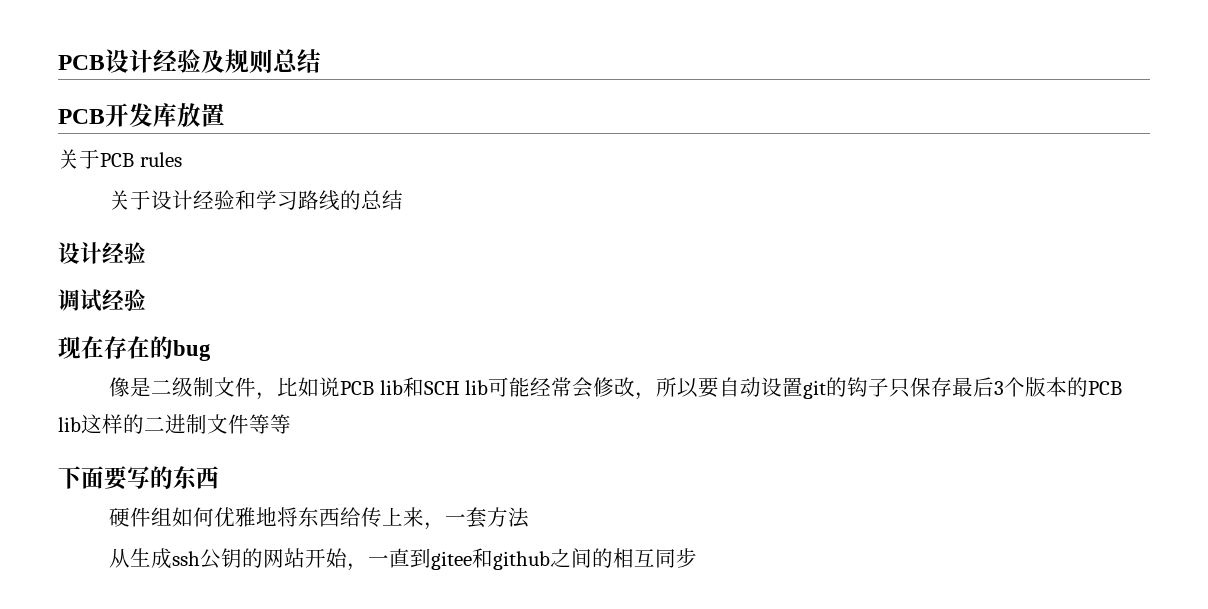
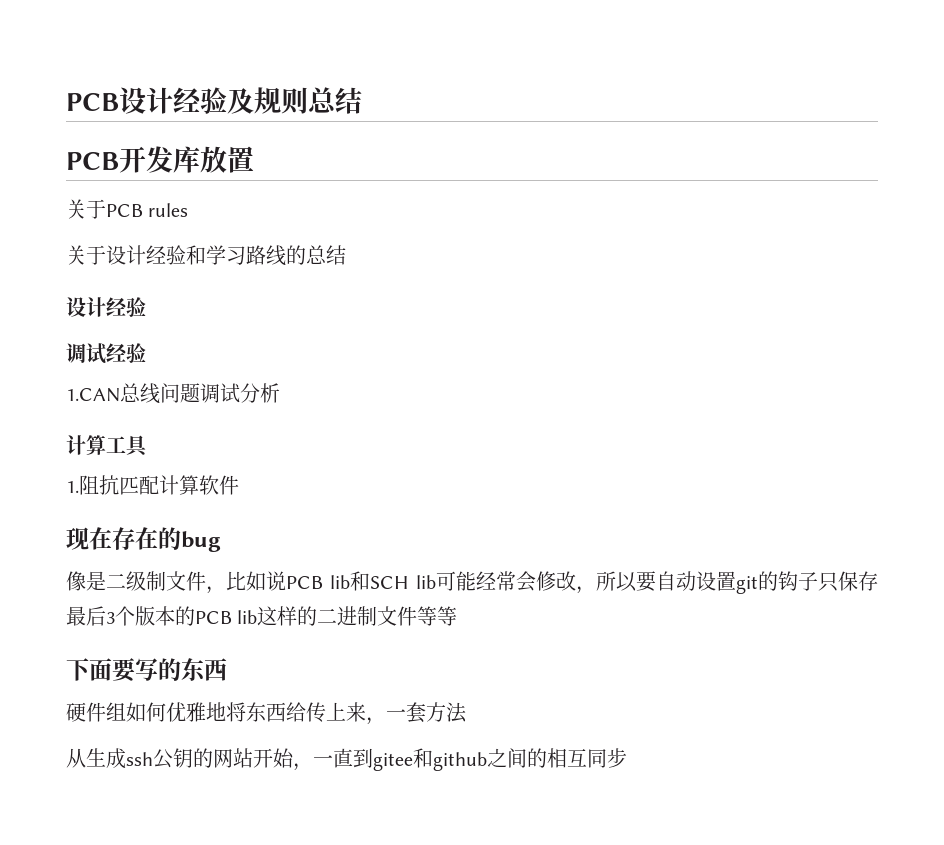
(146, 300) none -> [66,383,280,404] [66,435,149,457] [66,475,239,495] // 1.CAN总线问题调试分析 // 计算工具 // 1.阻抗匹配计算软件

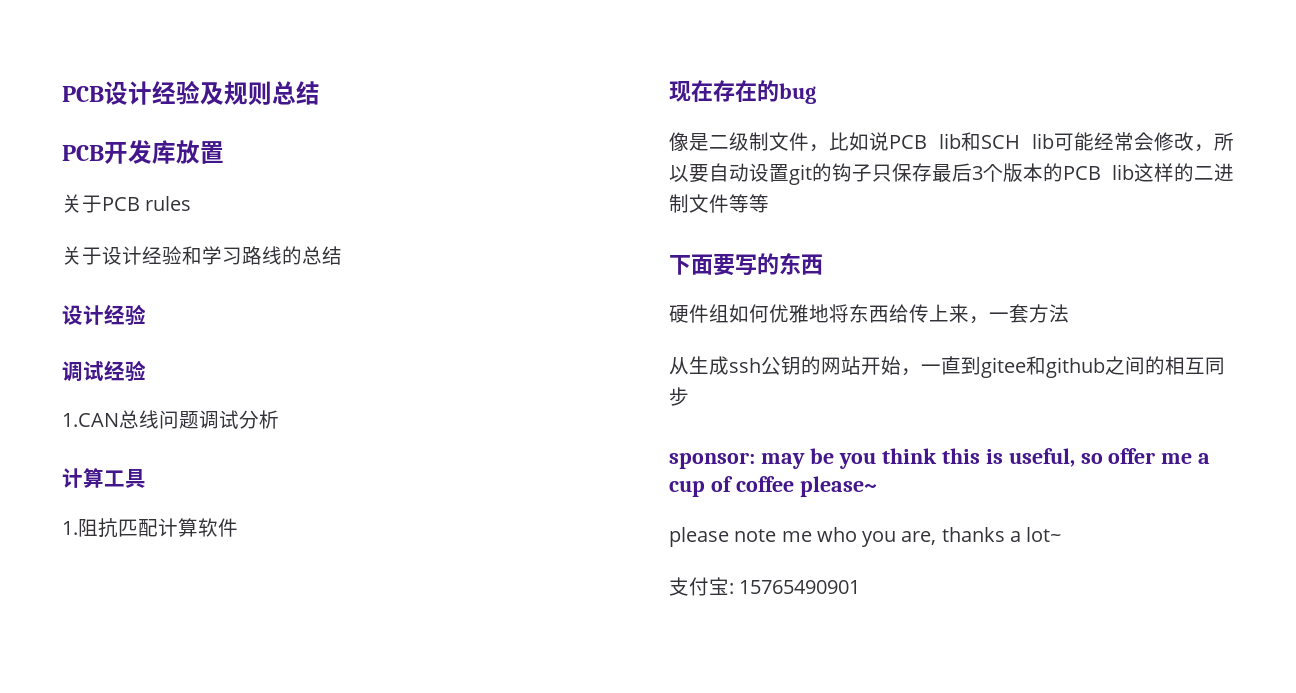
(627, 758) none -> [669,448,1211,469] [669,476,877,497] [669,527,1062,547] [669,577,861,596] // sponsor: may be you think this is useful, so offer me a cup of coffee please~ // please note me who you are, thanks a lot~ // 支付宝: 15765490901

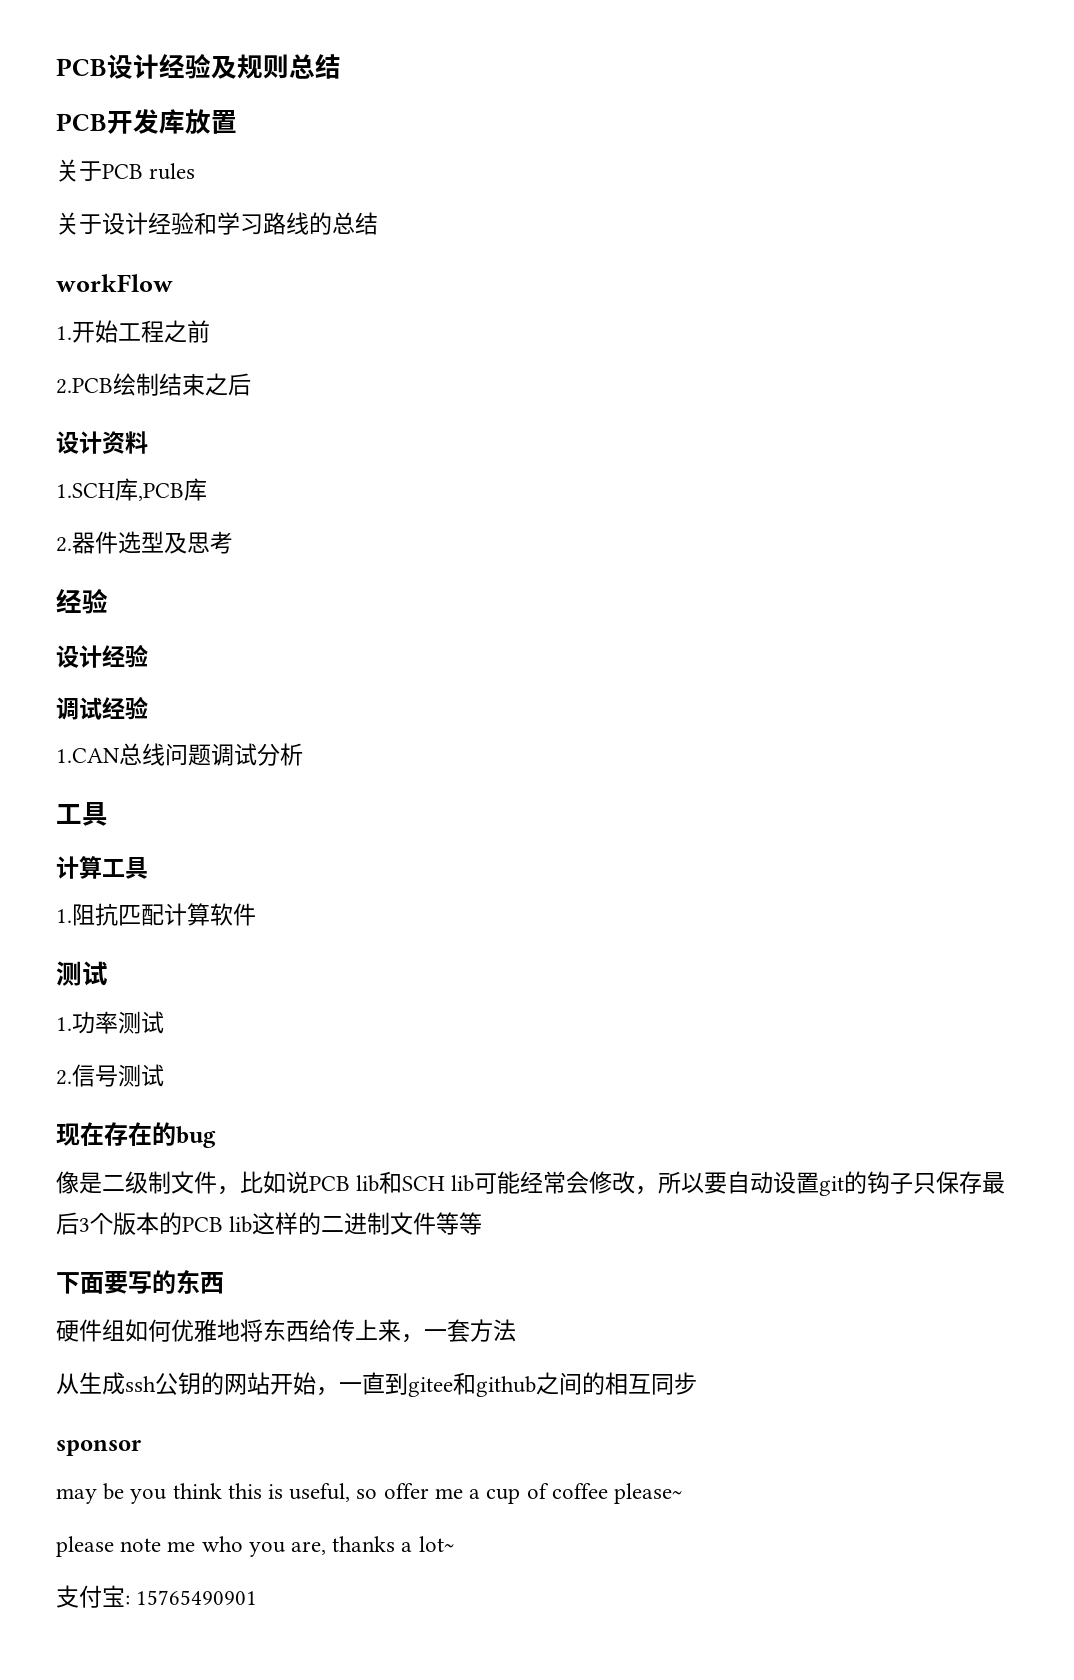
(342, 255) none -> [56,274,173,292] [56,320,210,343] [56,373,251,396] [56,431,148,454] [56,478,207,501] [56,531,233,554] [56,589,108,614] // workFlow // 1.开始工程之前 // 2.PCB绘制结束之后 // 设计资料 // 1.SCH库,PCB库 // 2.器件选型及思考 // 经验
(279, 419) none -> [56,802,108,826] // 工具
(238, 527) none -> [56,961,108,986] [56,1011,164,1034] [56,1064,164,1087] // 测试 // 1.功率测试 // 2.信号测试
[669,452,755,469] sponsor: -> [56,1440,141,1456] sponsor //

